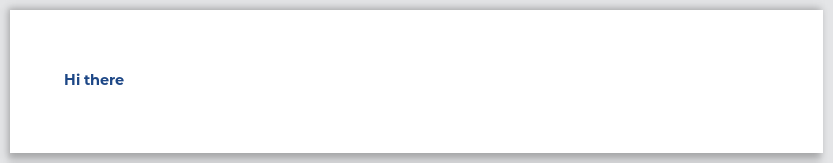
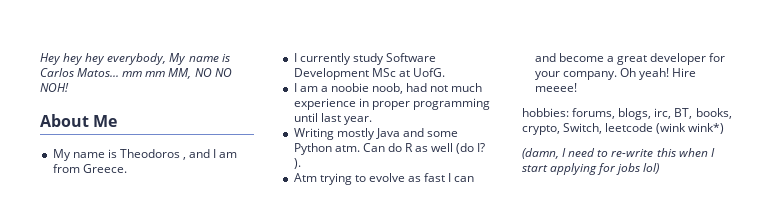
[64,73,124,85] Hi there -> [40,53,230,65] [40,68,232,79] [40,83,69,92] [40,114,118,127] [52,149,238,161] [52,164,127,173] [293,53,436,65] [293,68,445,80] [293,83,483,94] [293,98,490,110] [293,113,372,125] [293,128,459,140] [293,143,486,155] [293,158,301,169] [293,173,475,185] [534,53,726,65] [534,68,697,80] [534,83,577,92] [522,108,732,120] [522,123,725,135] [522,148,715,159] [522,163,660,175] Hey hey hey everybody, My name is Carlos Matos... mm mm MM, NO NO NOH! // About Me // My name is Theodoros , and I am from Greece. // I currently study Software Development MSc at UofG. // I am a noobie noob, had not much experience in proper programming until last year. // Writing mostly Java and some Python atm. Can do R as well (do I? ). // Atm trying to evolve as fast I can and become a great developer for your company. Oh yeah! Hire meeee! // hobbies: forums, blogs, irc, BT, books, crypto, Switch, leetcode (wink wink*) // (damn, I need to re-write this when I start applying for jobs lol)

